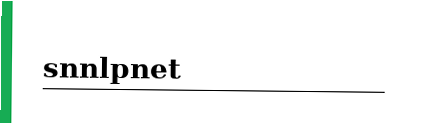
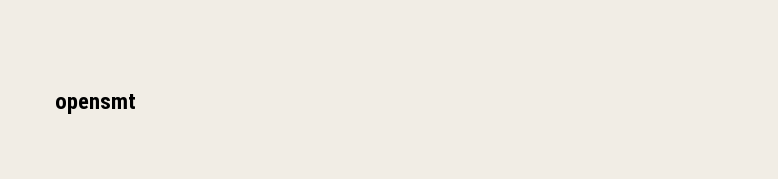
[42,56,182,85] snnlpnet -> [55,94,136,114] opensmt

